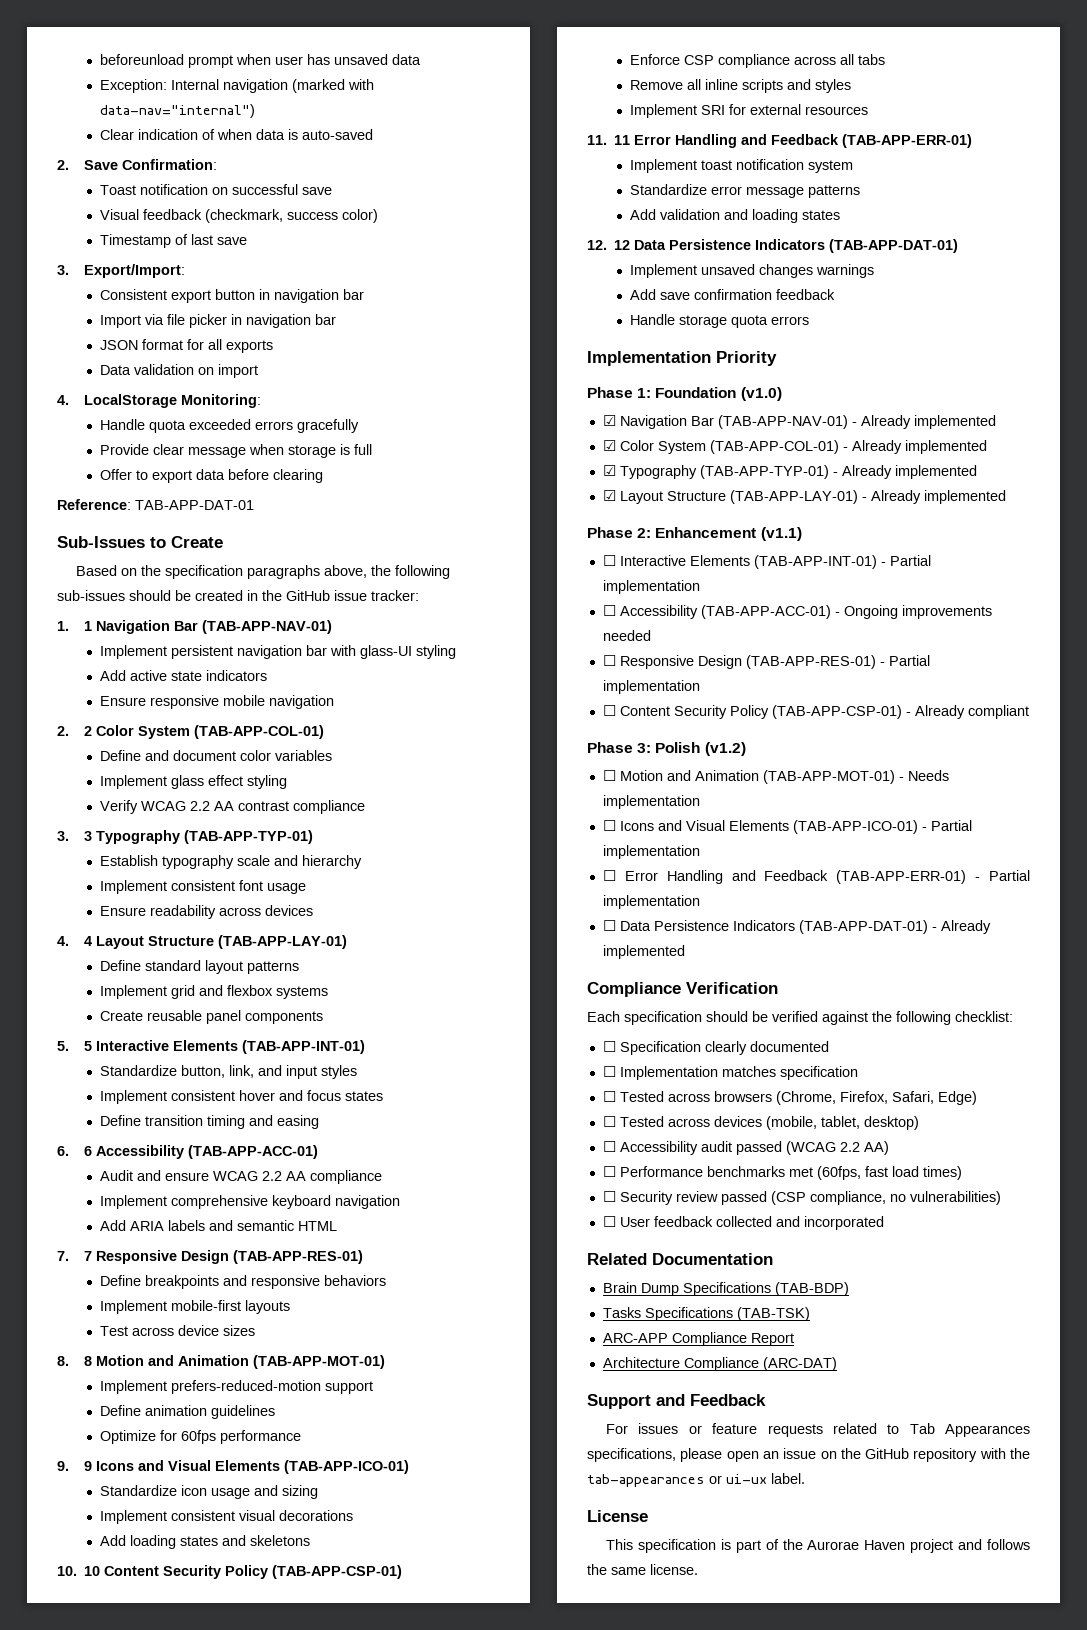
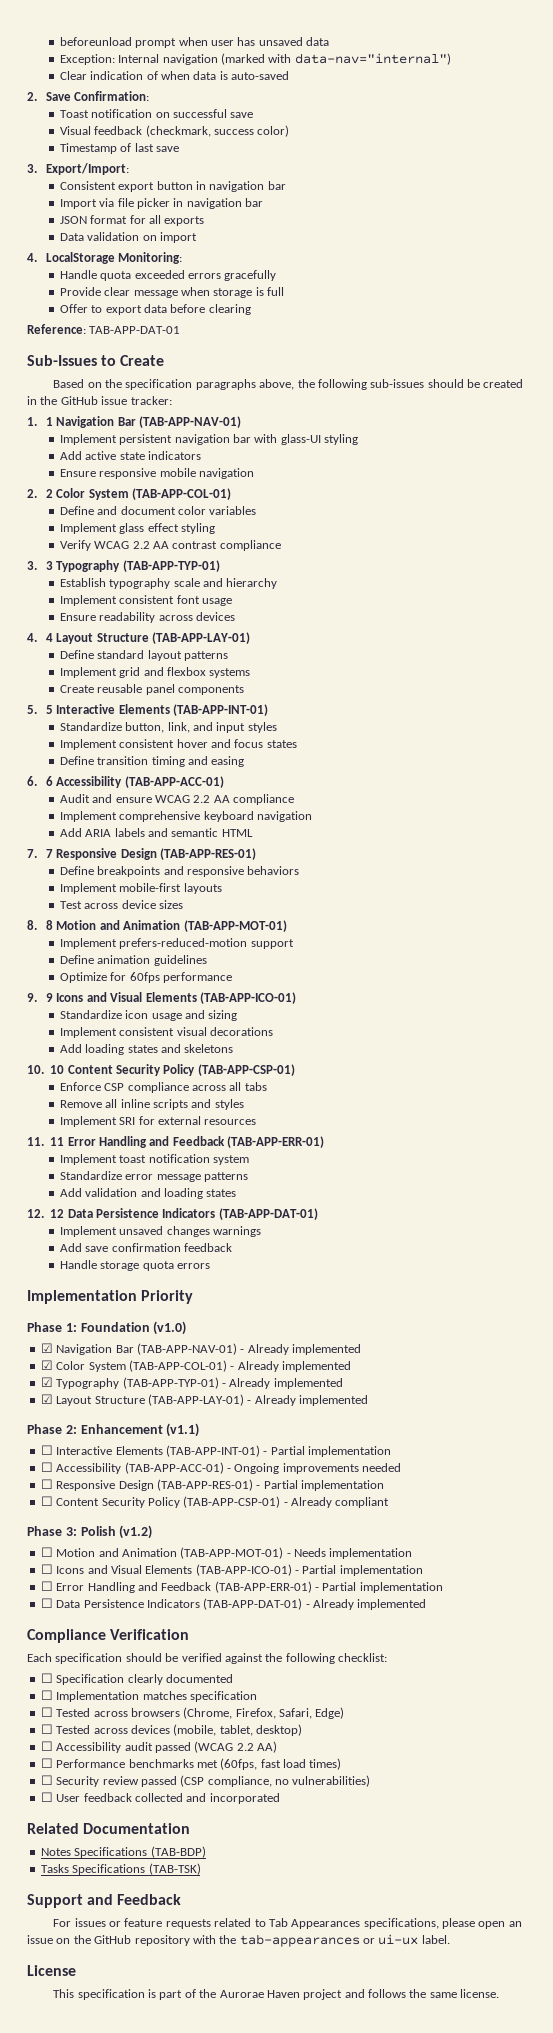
[602,1282,679,1296] Brain Dump -> [40,1848,71,1856] Notes
[602,1332,794,1346] [602,1357,837,1371] // ARC-APP Compliance Report // Architecture Compliance (ARC-DAT) -> (201, 1869) none

